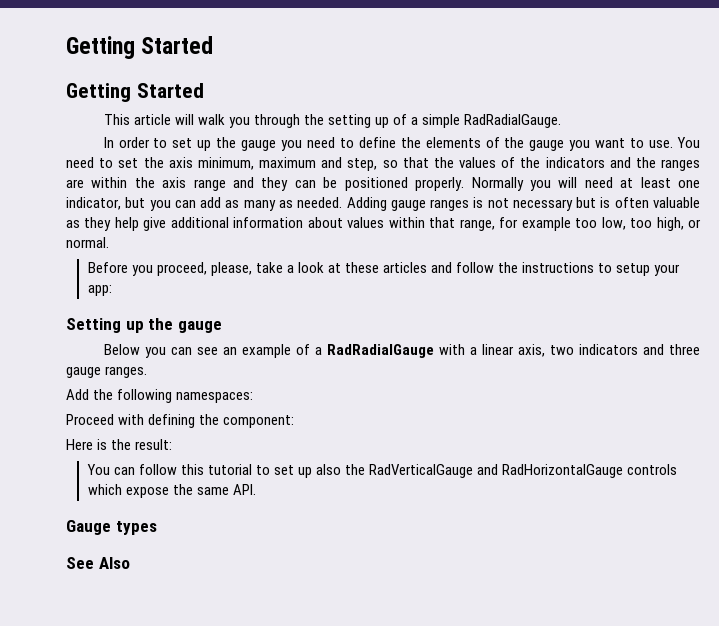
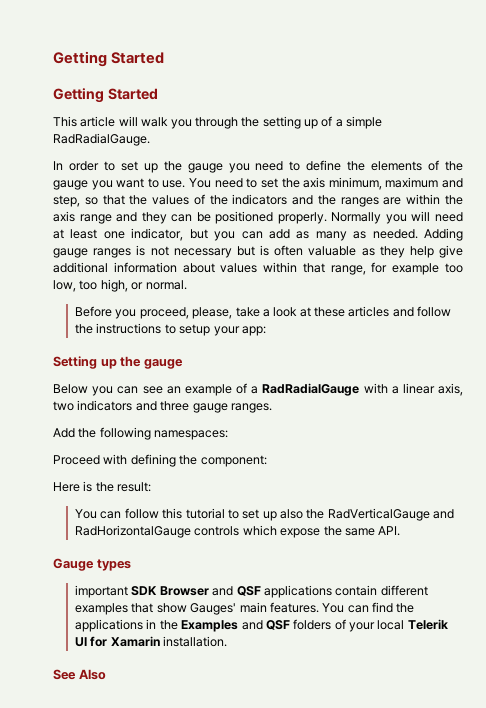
(157, 528) none -> [75,585,428,598] [75,602,415,615] [75,619,448,632] [75,636,228,647] // important SDK Browser and QSF applications contain different examples that show Gauges' main features. You can find the applications in the Examples and QSF folders of your local Telerik UI for Xamarin installation.

